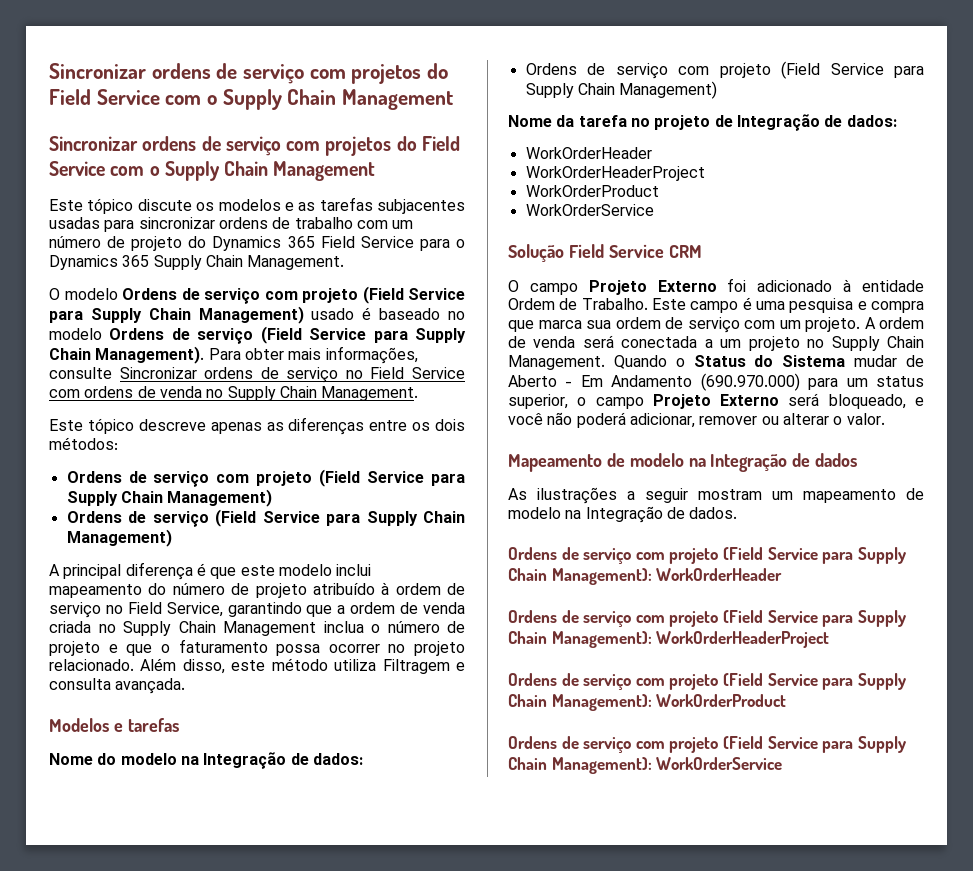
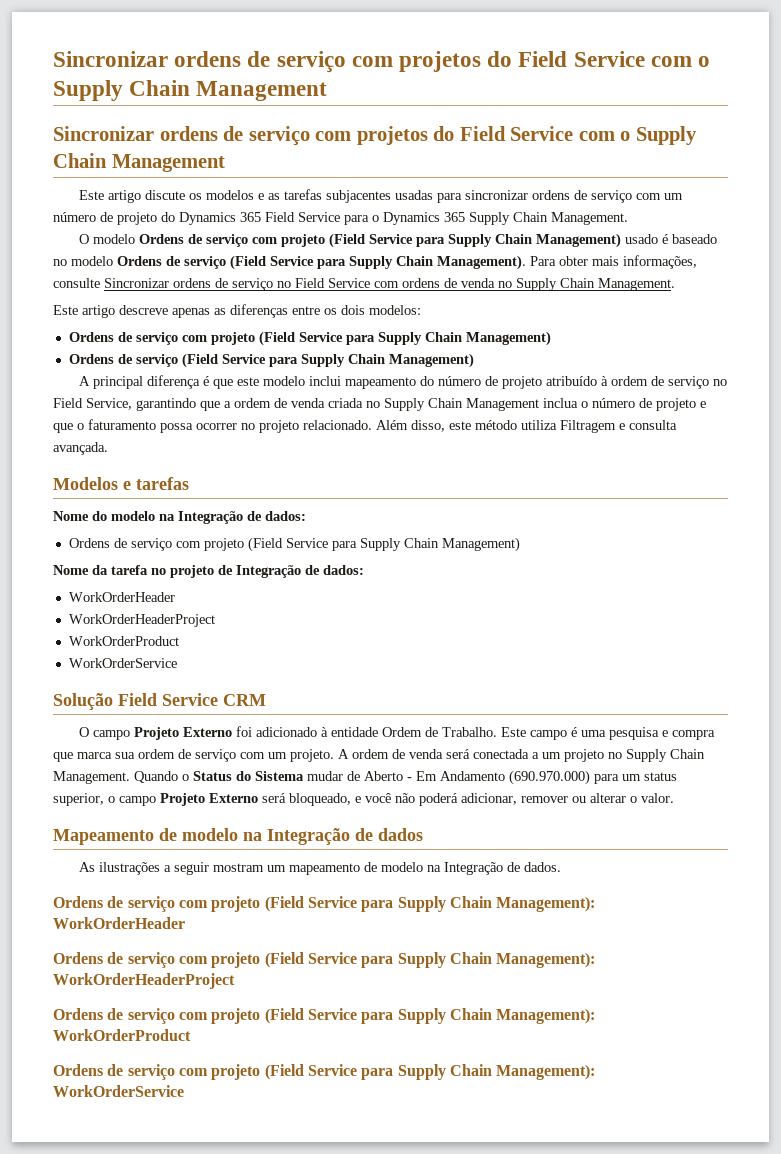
[87,198,134,214] tópico -> [107,190,141,203] artigo
[294,217,353,229] trabalho -> [590,190,632,203] serviço
[87,418,134,434] tópico -> [82,305,115,318] artigo
[49,437,118,450] métodos: -> [369,305,421,315] modelos:

